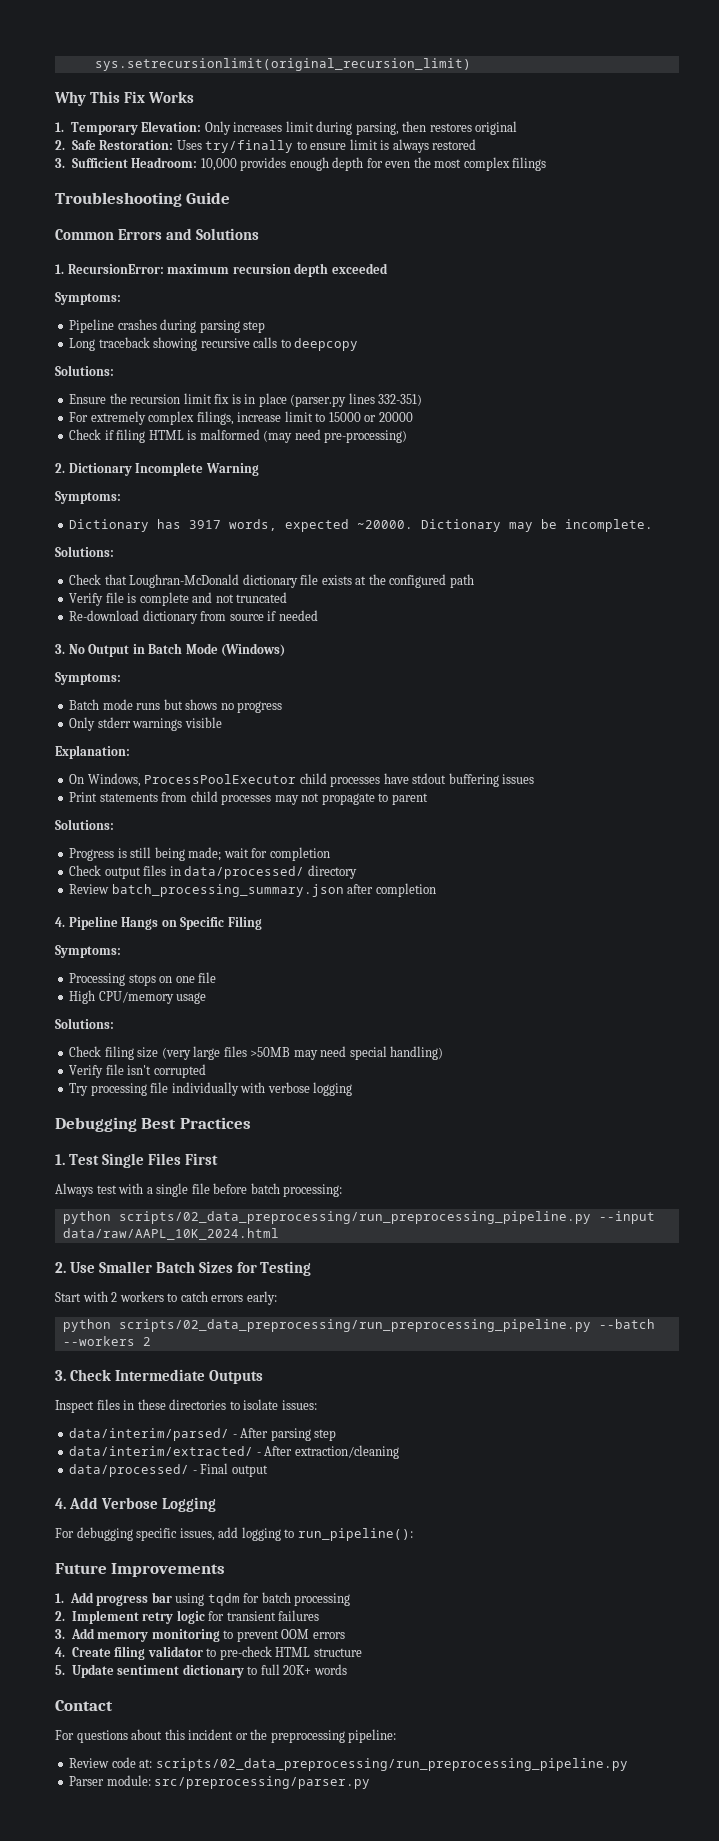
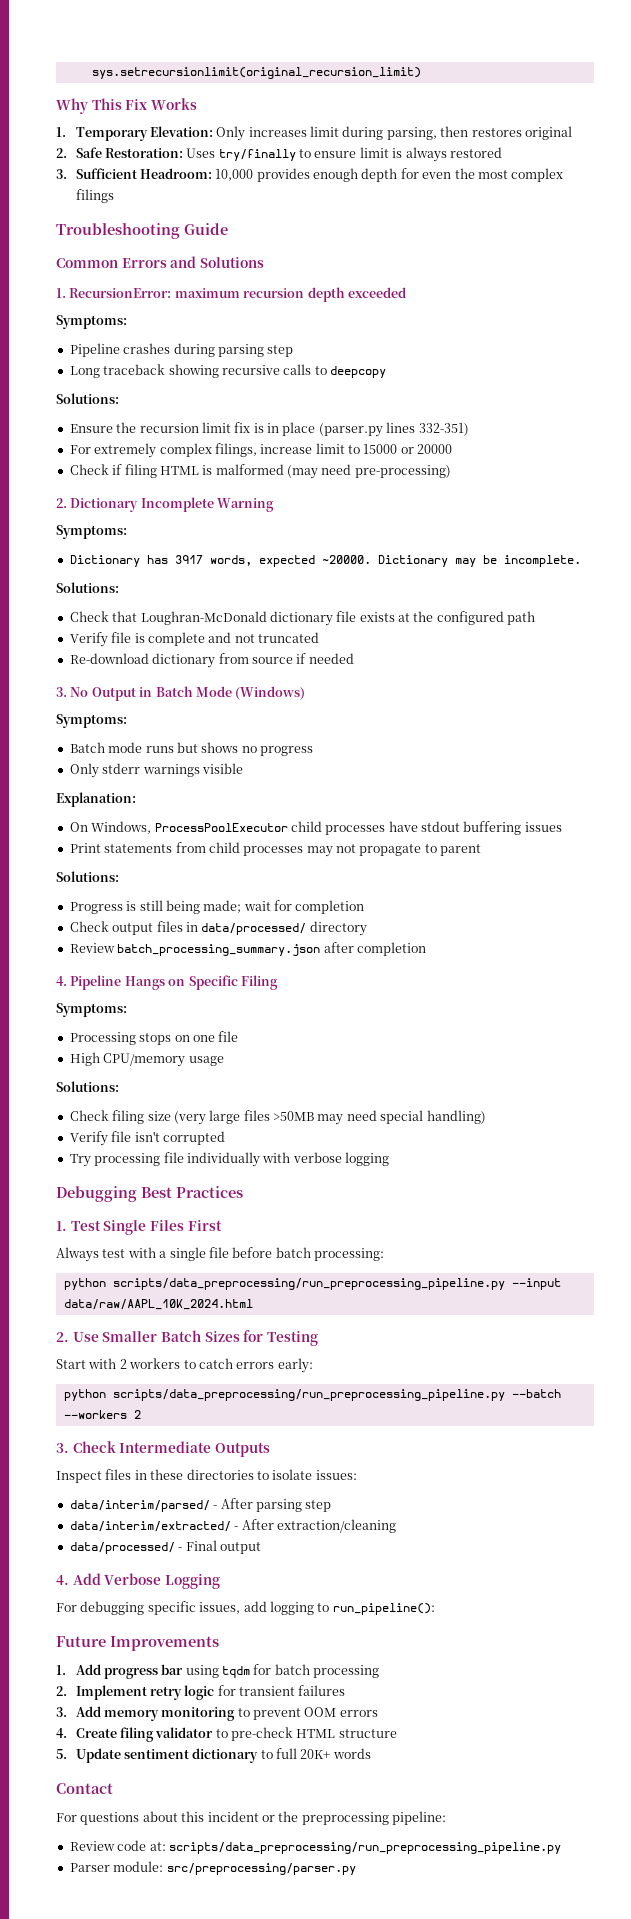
[118,1211,591,1224] scripts/02_data_preprocessing/run_preprocessing_pipeline.py -> [112,1278,505,1290] scripts/data_preprocessing/run_preprocessing_pipeline.py
[118,1319,591,1332] scripts/02_data_preprocessing/run_preprocessing_pipeline.py -> [112,1389,505,1401] scripts/data_preprocessing/run_preprocessing_pipeline.py
[155,1758,628,1771] scripts/02_data_preprocessing/run_preprocessing_pipeline.py -> [168,1842,561,1854] scripts/data_preprocessing/run_preprocessing_pipeline.py

